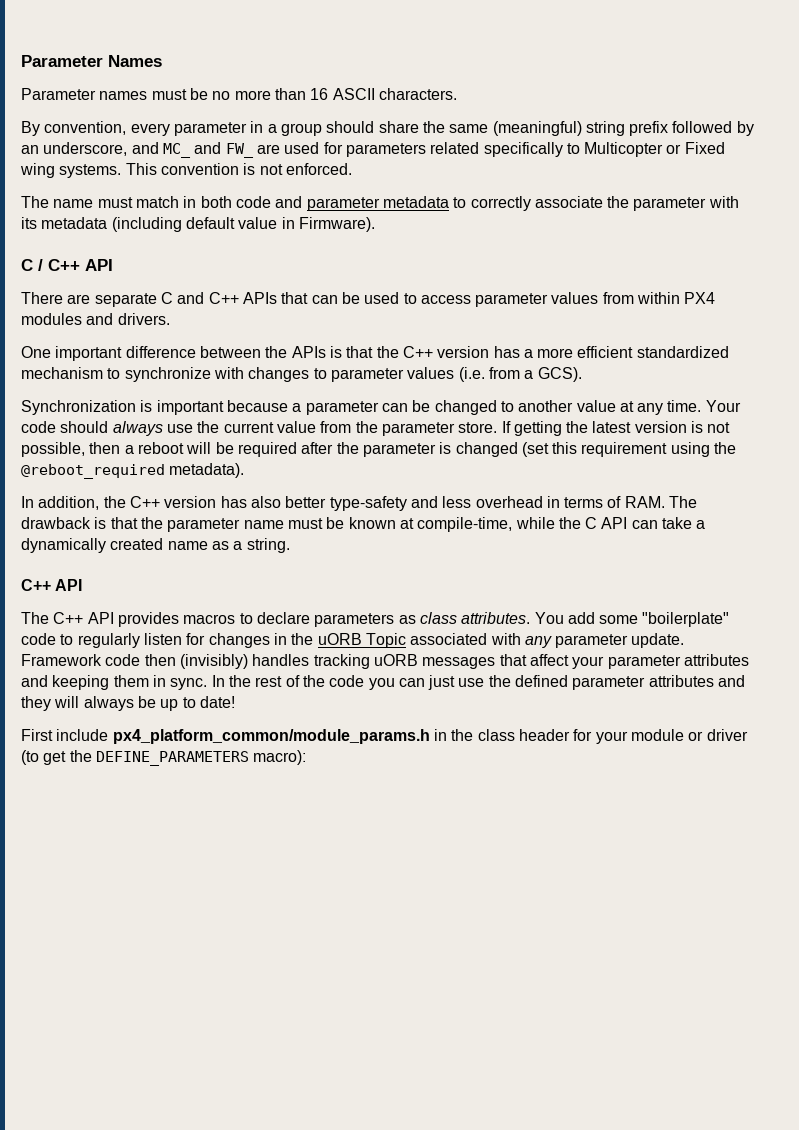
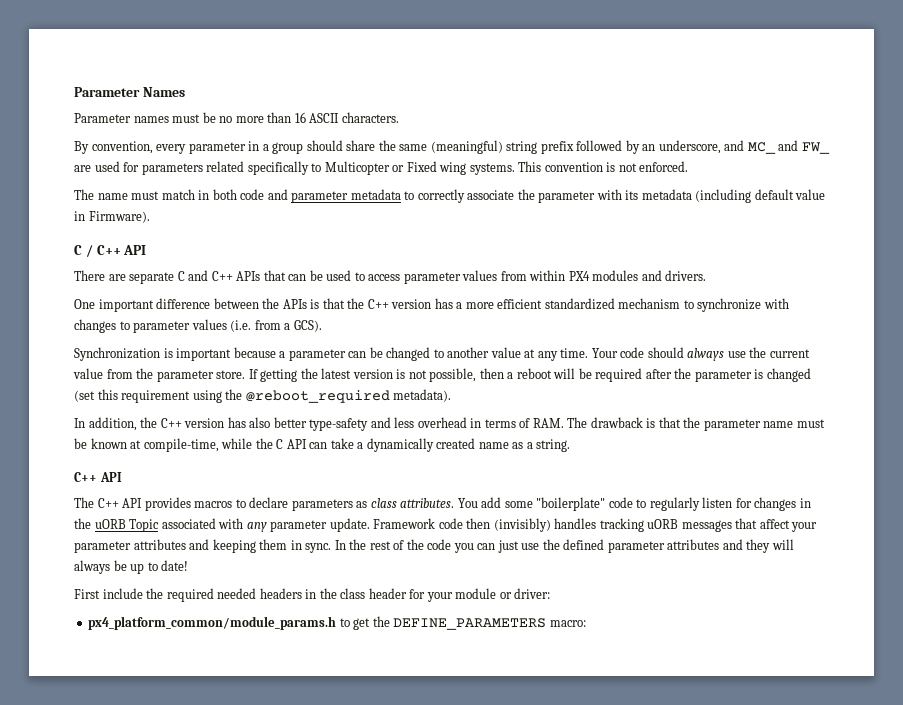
[112,729,430,744] px4_platform_common/module_params.h -> [146,588,302,602] the required needed headers
[706,729,748,741] [21,750,39,765] driver (to -> [514,588,551,599] [88,616,350,630] driver: // px4_platform_common/module_params.h to
[253,750,307,765] macro): -> [549,620,586,627] macro:

